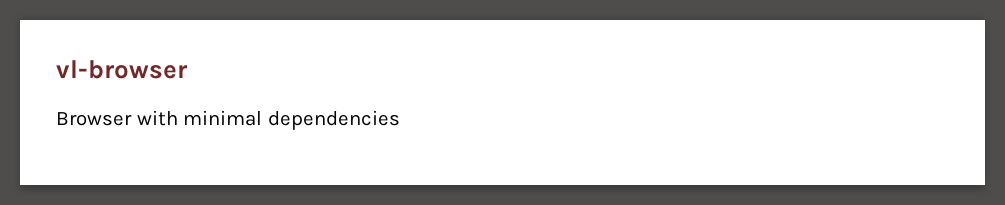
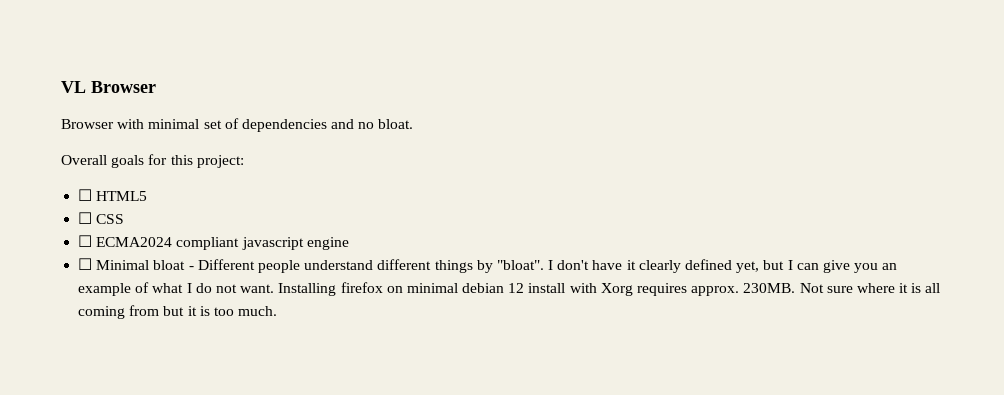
[56,60,188,79] vl-browser -> [61,81,156,93] VL Browser
[267,110,400,130] dependencies -> [203,118,414,132] [61,154,244,168] [78,189,148,201] [78,212,125,224] [78,235,349,250] [78,258,898,273] [78,282,941,296] [78,305,278,319] set of dependencies and no bloat. // Overall goals for this project: // ☐ HTML5 // ☐ CSS // ☐ ECMA2024 compliant javascript engine // ☐ Minimal bloat - Different people understand different things by "bloat". I don't have it clearly defined yet, but I can give you an example of what I do not want. Installing firefox on minimal debian 12 install with Xorg requires approx. 230MB. Not sure where it is all coming from but it is too much.

